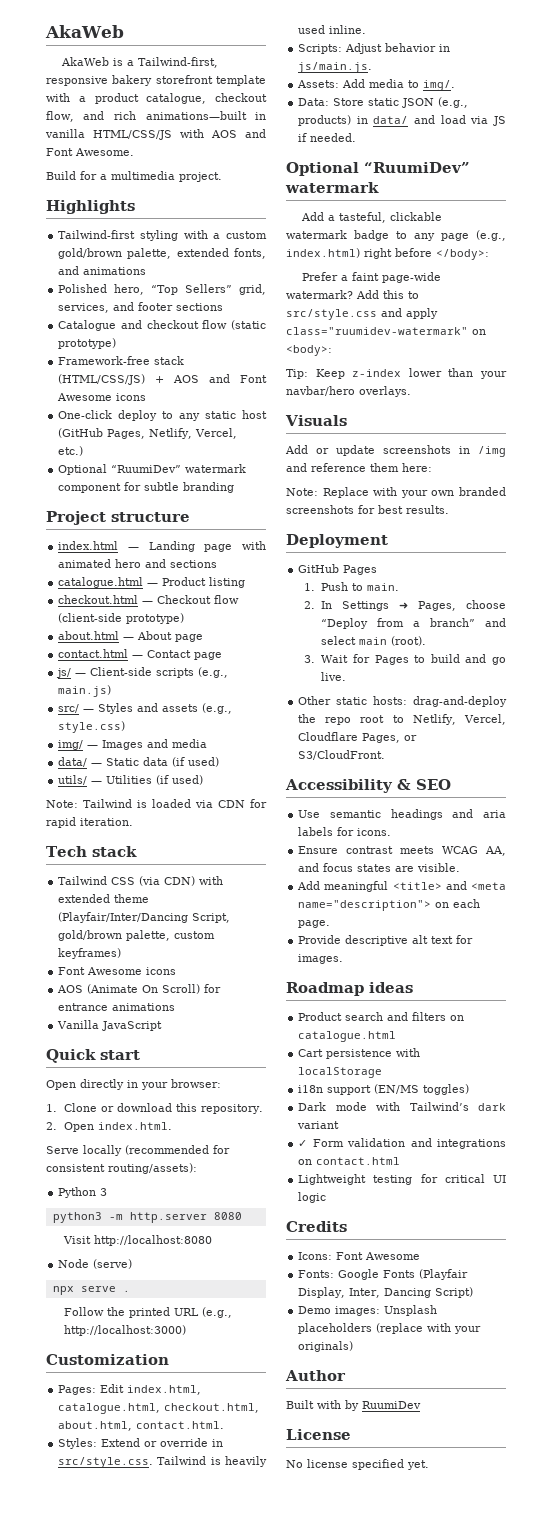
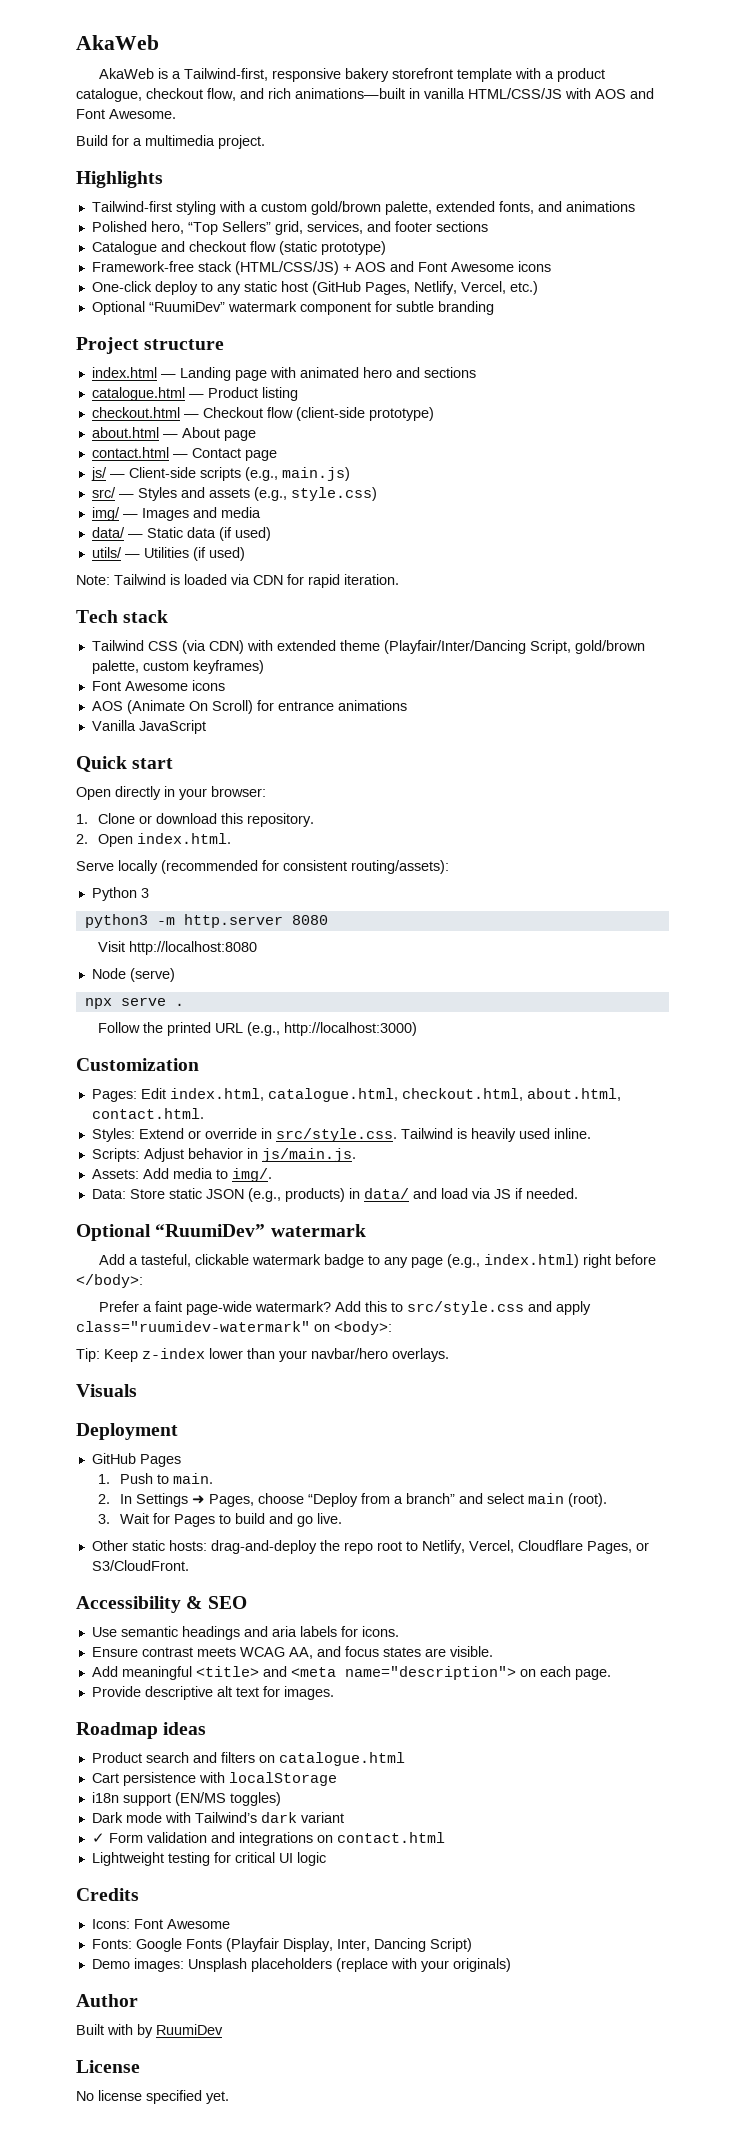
[285,445,506,457] [286,463,432,472] [286,487,506,498] [286,505,449,514] // Add or update screenshots in /img and reference them here: // Note: Replace with your own branded screenshots for best results. -> (137, 1390) none

